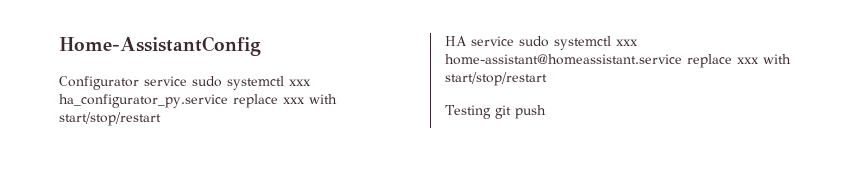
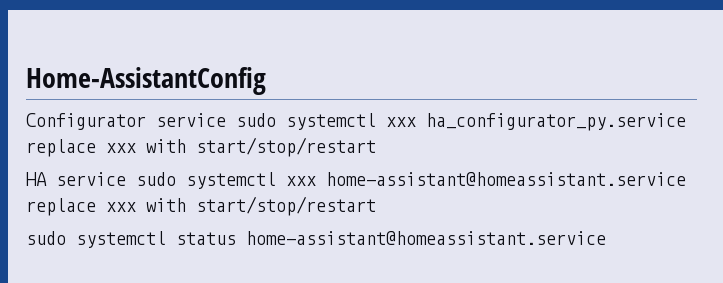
[445,105,546,119] Testing git push -> [26,231,606,248] sudo systemctl status home-assistant@homeassistant.service

